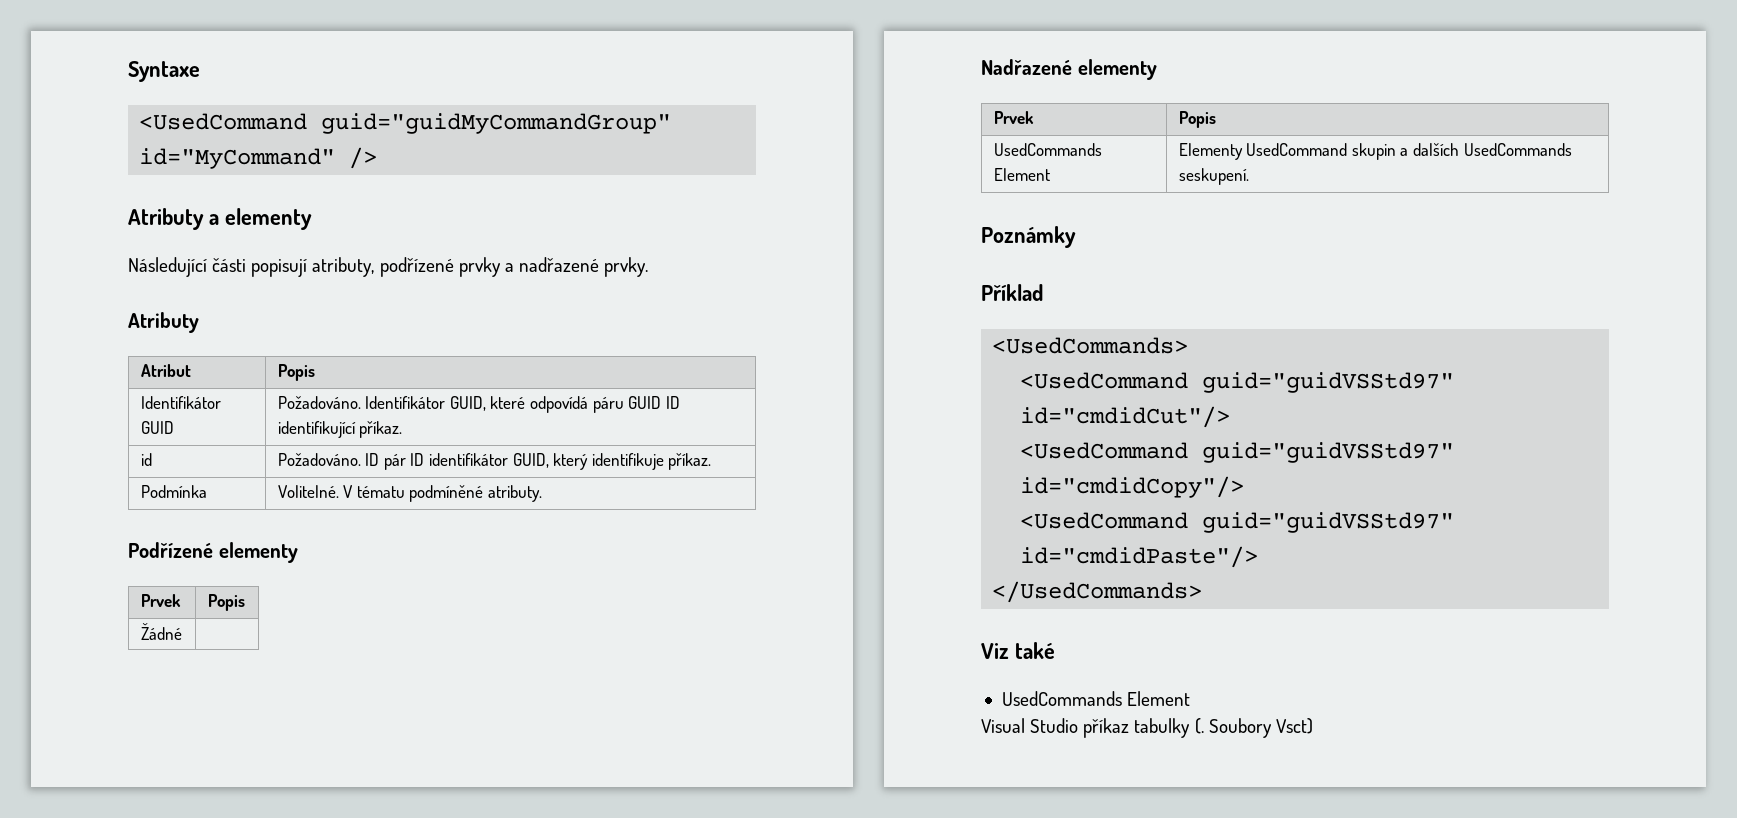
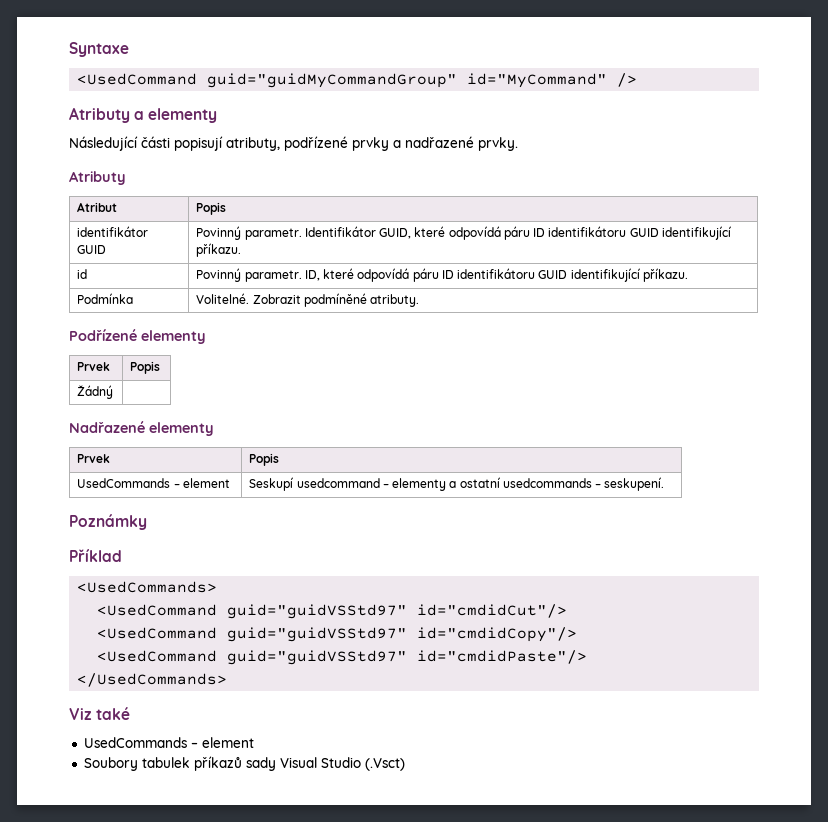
[140,396,221,409] Identifikátor -> [77,226,149,237] identifikátor
[277,396,361,409] Požadováno. -> [196,226,302,240] Povinný parametr.
[628,396,680,409] [277,421,403,438] [140,453,152,466] [277,453,712,470] GUID ID identifikující příkaz. // id | Požadováno. ID pár ID identifikátor GUID, který identifikuje příkaz. -> [533,226,731,240] [196,243,242,257] [77,269,88,279] [196,268,688,282] ID identifikátoru GUID identifikující příkazu. // id | Povinný parametr. ID, které odpovídá páru ID identifikátoru GUID identifikující příkazu.
[343,485,405,498] V tématu -> [252,294,301,304] Zobrazit
[140,623,182,640] Žádné -> [77,385,114,399] Žádný
[993,168,1050,181] [1178,143,1572,160] Element | Elementy UsedCommand skupin a dalších UsedCommands -> [173,478,230,488] [249,477,602,491] – element | Seskupí usedcommand – elementy a ostatní usedcommands –
[1127,691,1191,706] [981,718,1313,738] Element // Visual Studio příkaz tabulky (. Soubory Vsct) -> [190,737,254,748] [83,756,405,771] – element // Soubory tabulek příkazů sady Visual Studio (.Vsct)

